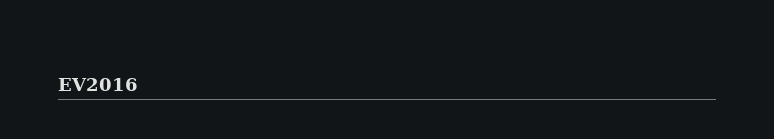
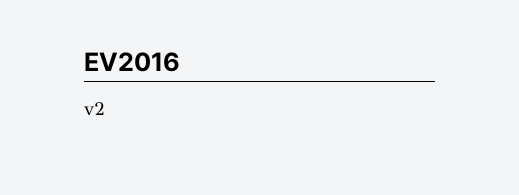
(138, 84) none -> [84,102,105,115] // v2

